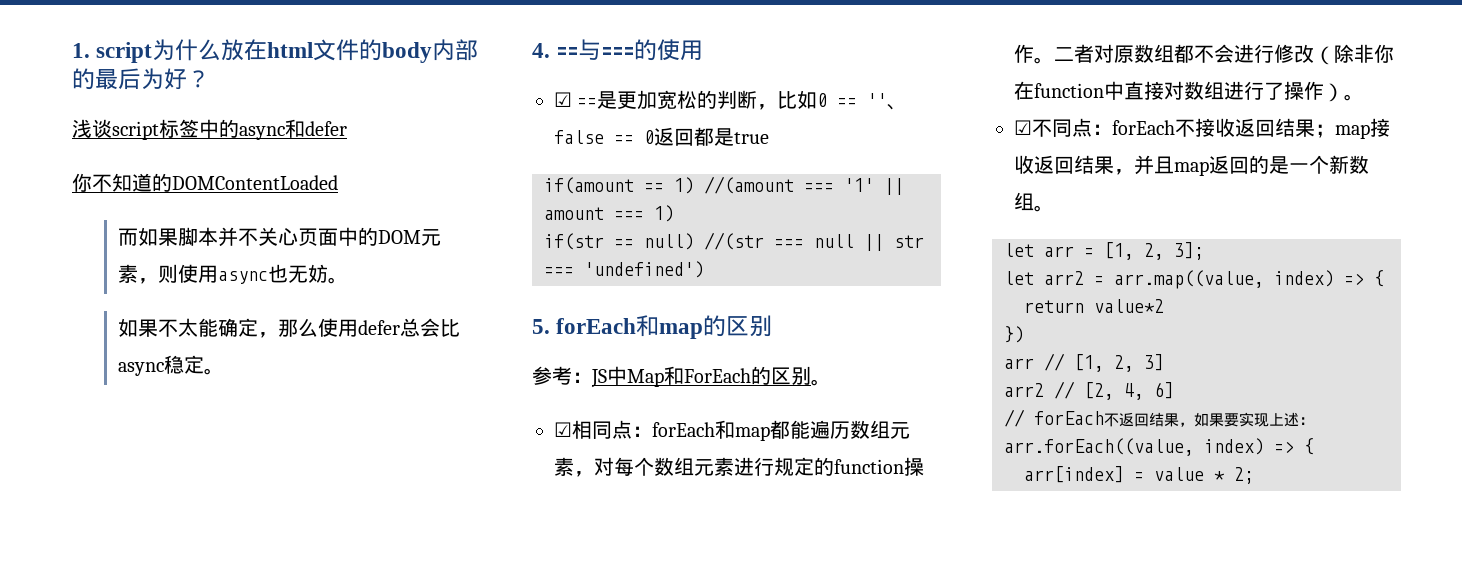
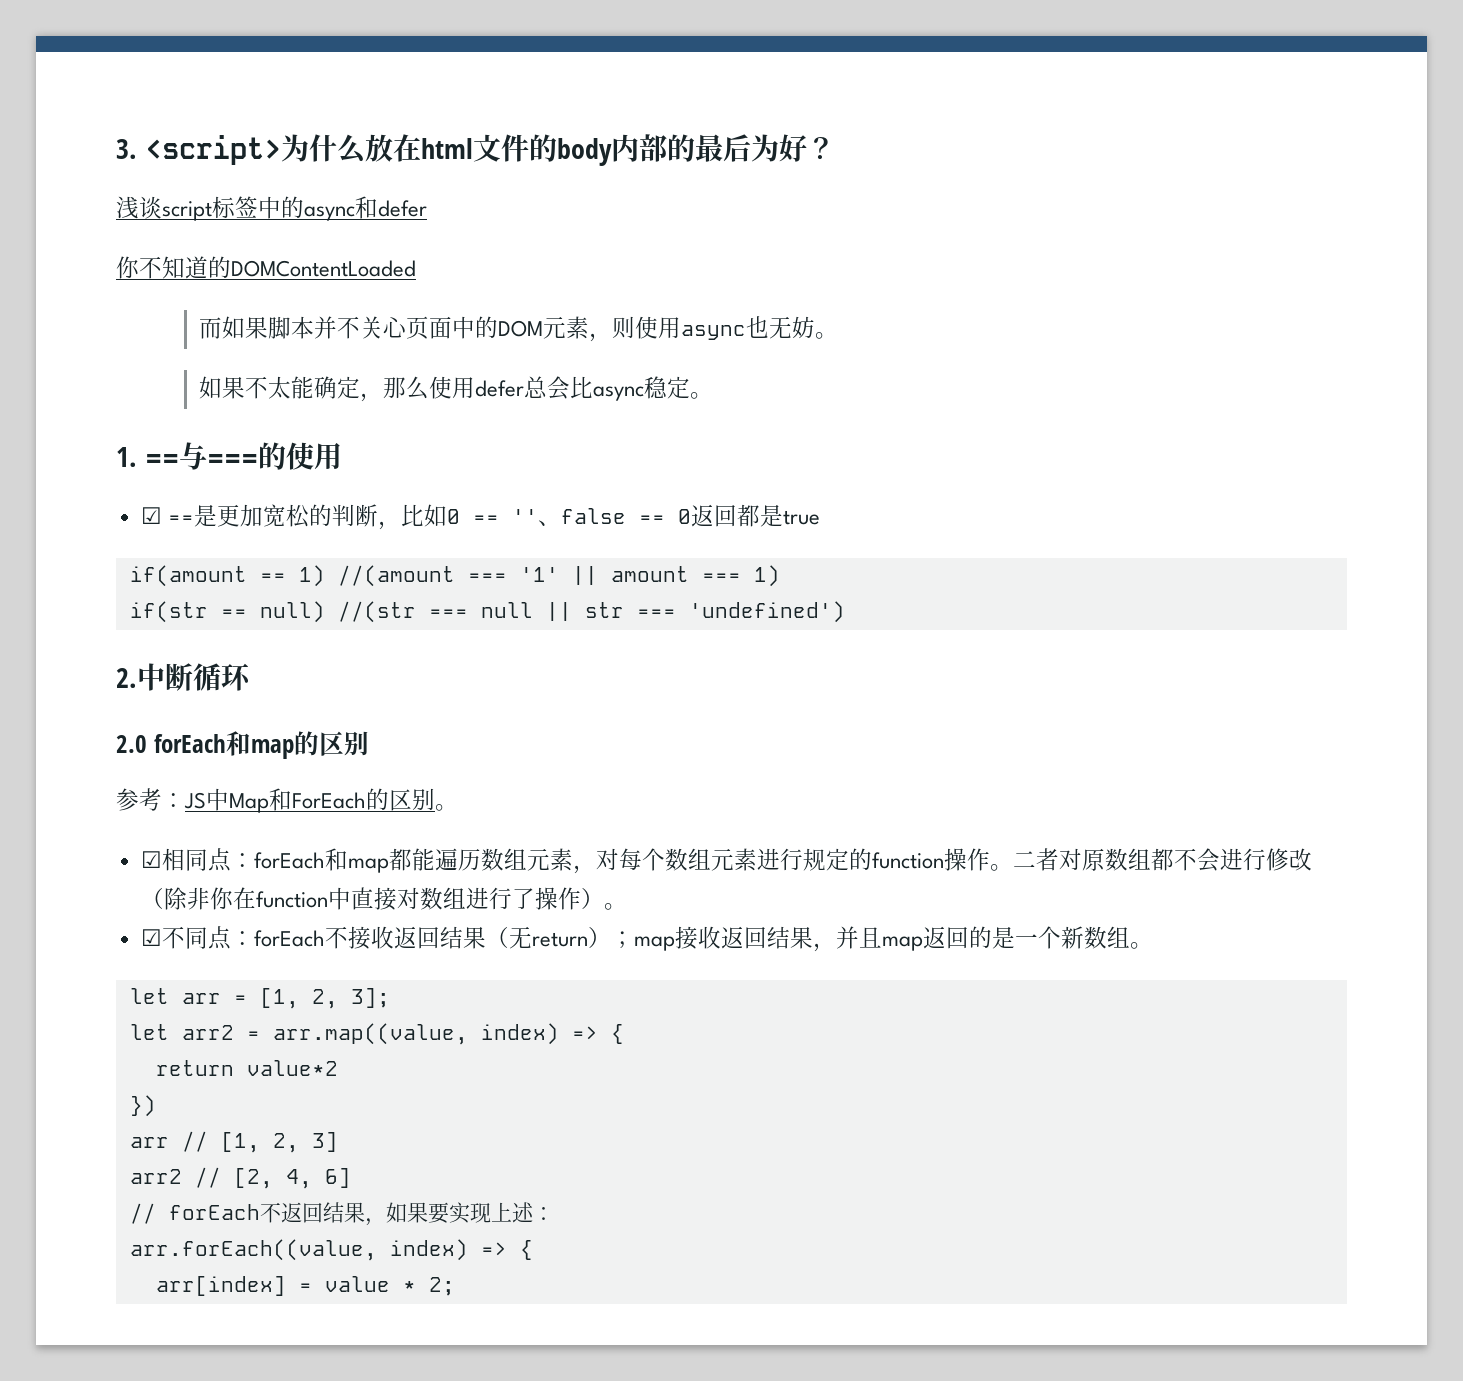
[72,42,153,63] 1. script -> [116,135,281,165] 3. <script>
[532,43,550,58] 4. -> [116,447,137,467] 1.
[532,319,550,334] 5. -> [116,663,251,691] [116,735,147,753] 2.中断循环 // 2.0
(1315, 128) none -> [485,926,611,949] （无return）

